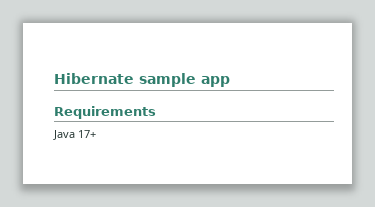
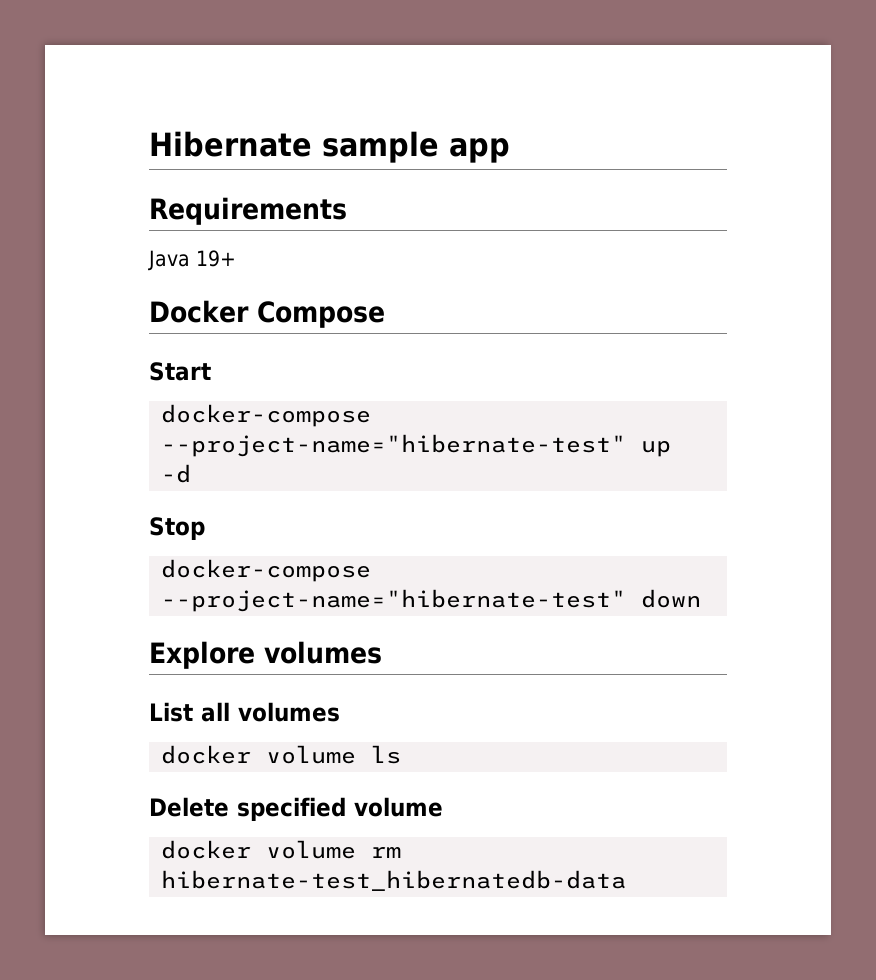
[78,130,96,138] 17+ -> [196,250,236,267] [149,300,385,328] [149,362,211,381] [161,404,372,427] [161,434,672,457] [161,464,192,483] [149,517,205,540] [161,559,372,582] [161,589,702,612] [149,641,382,669] [149,702,340,722] [161,745,402,764] [149,797,443,821] [161,840,402,859] [161,870,627,891] 19+ // Docker Compose // Start // docker-compose --project-name="hibernate-test" up -d // Stop // docker-compose --project-name="hibernate-test" down // Explore volumes // List all volumes // docker volume ls // Delete specified volume // docker volume rm hibernate-test_hibernatedb-data

